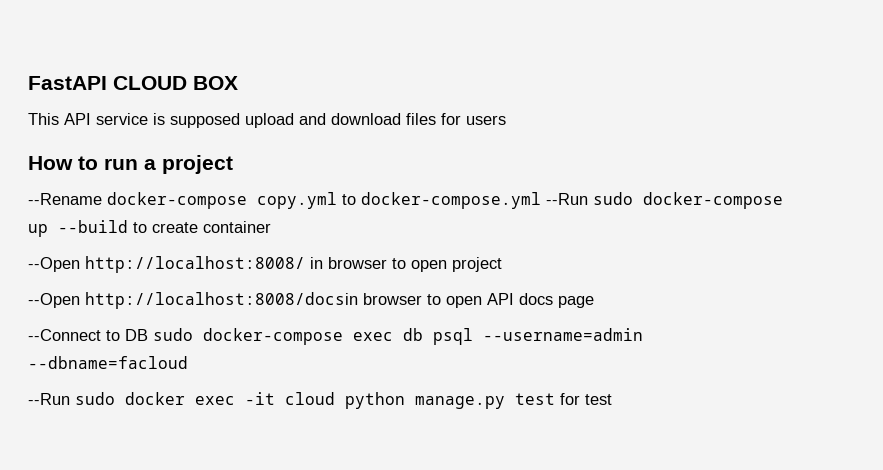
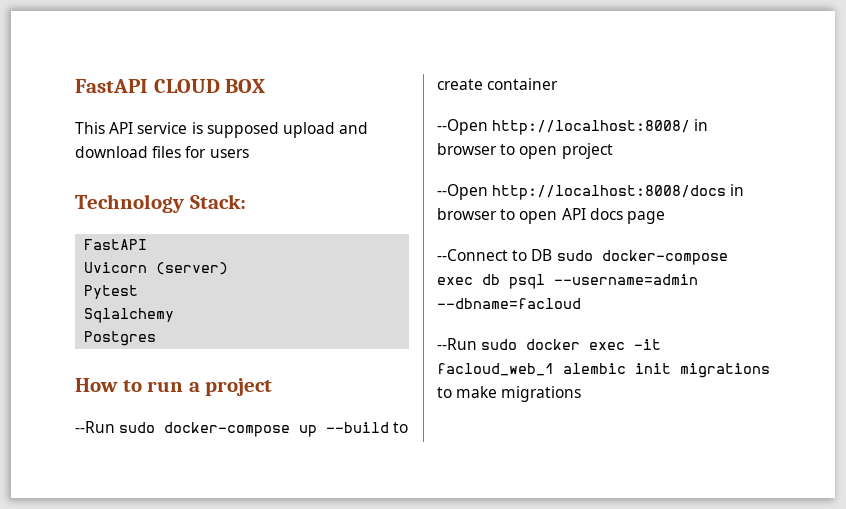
(506, 120) none -> [75,194,246,213] [84,239,148,250] [84,262,229,275] [84,285,139,299] [84,308,175,323] [84,331,157,346] // Technology Stack: // FastAPI // Uvicorn (server) // Pytest // Sqlalchemy // Postgres
[28,192,541,209] --Rename docker-compose copy.yml to docker-compose.yml -> (273, 387) none
[85,292,358,309] http://localhost:8008/docsin -> [492,184,745,200] http://localhost:8008/docs in
[285,392,612,409] cloud python manage.py test for test -> [437,363,770,378] [437,386,582,402] facloud_web_1 alembic init migrations to make migrations

